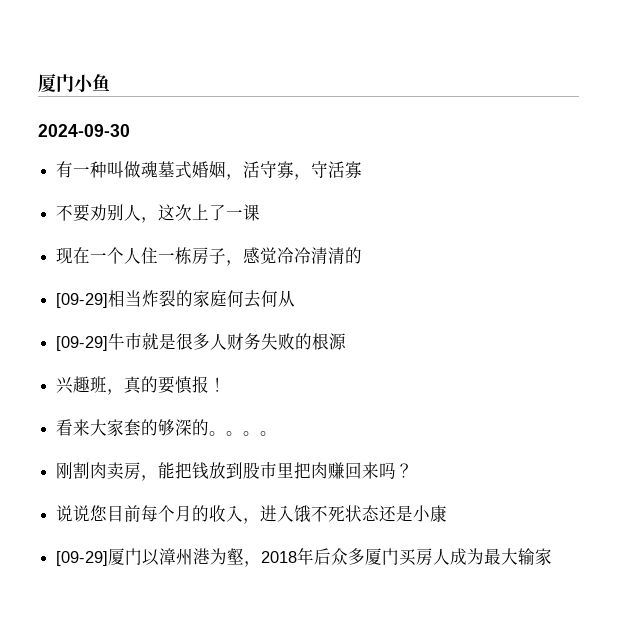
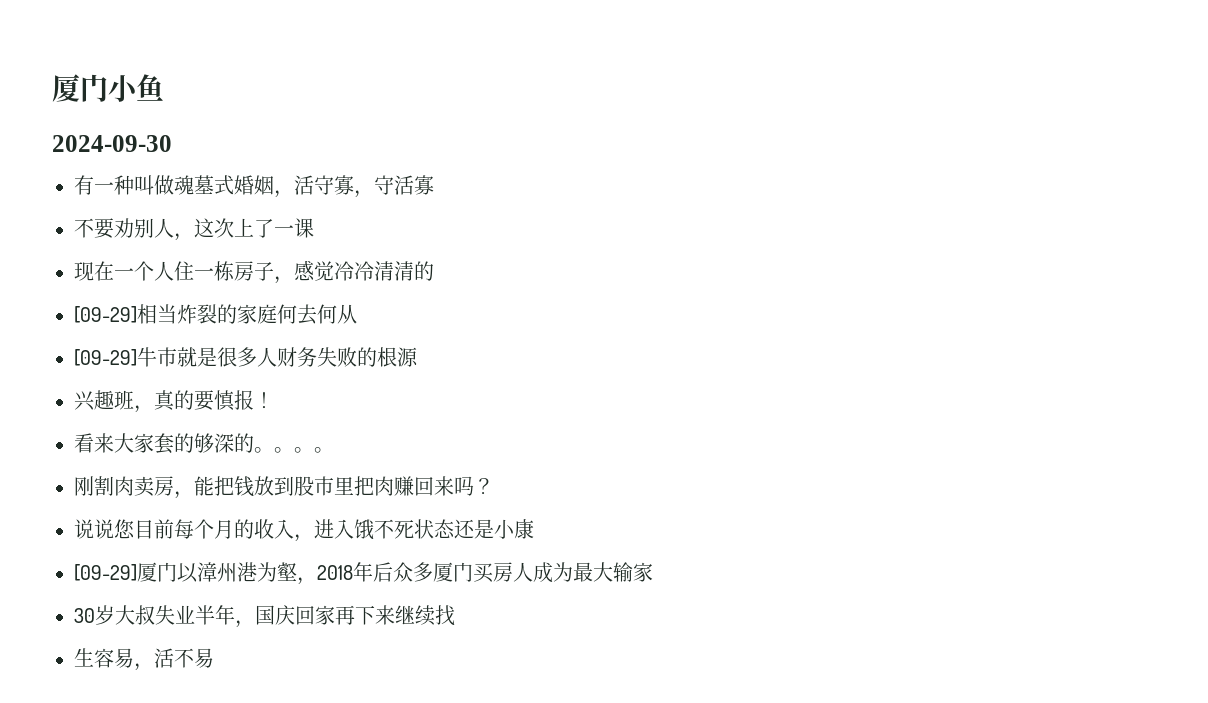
(553, 557) none -> [74,605,455,628] [74,648,214,671] // 30岁大叔失业半年，国庆回家再下来继续找 // 生容易，活不易

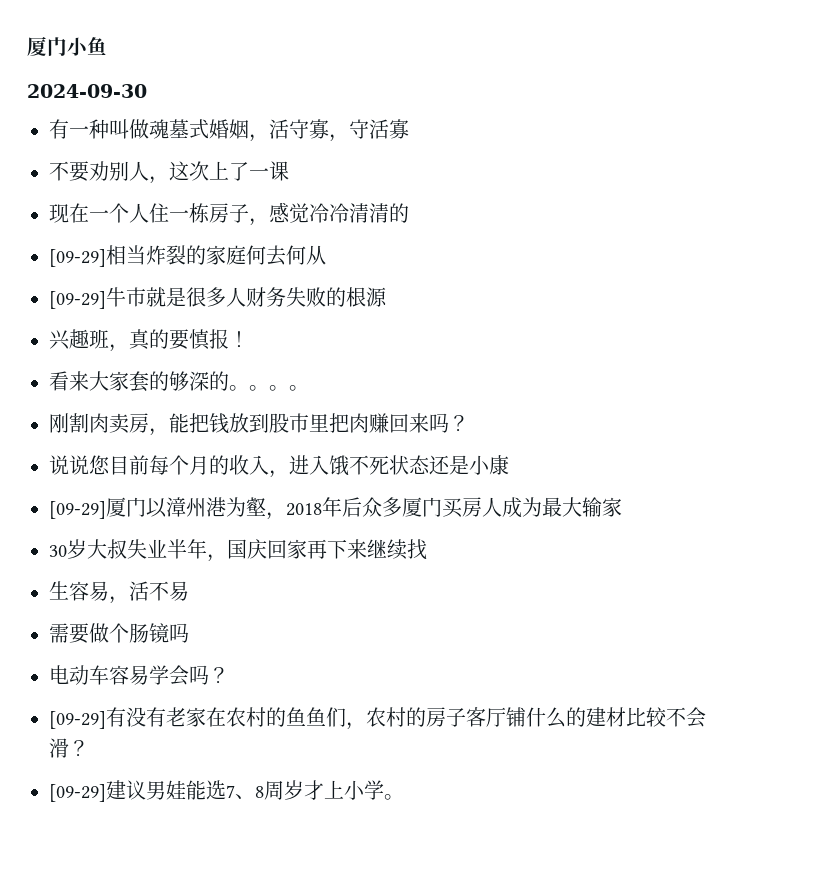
(214, 658) none -> [49,623,189,644] [49,665,229,686] [49,707,706,730] [49,738,89,758] [49,780,404,802] // 需要做个肠镜吗 // 电动车容易学会吗？ // [09-29]有没有老家在农村的鱼鱼们，农村的房子客厅铺什么的建材比较不会滑？ // [09-29]建议男娃能选7、8周岁才上小学。

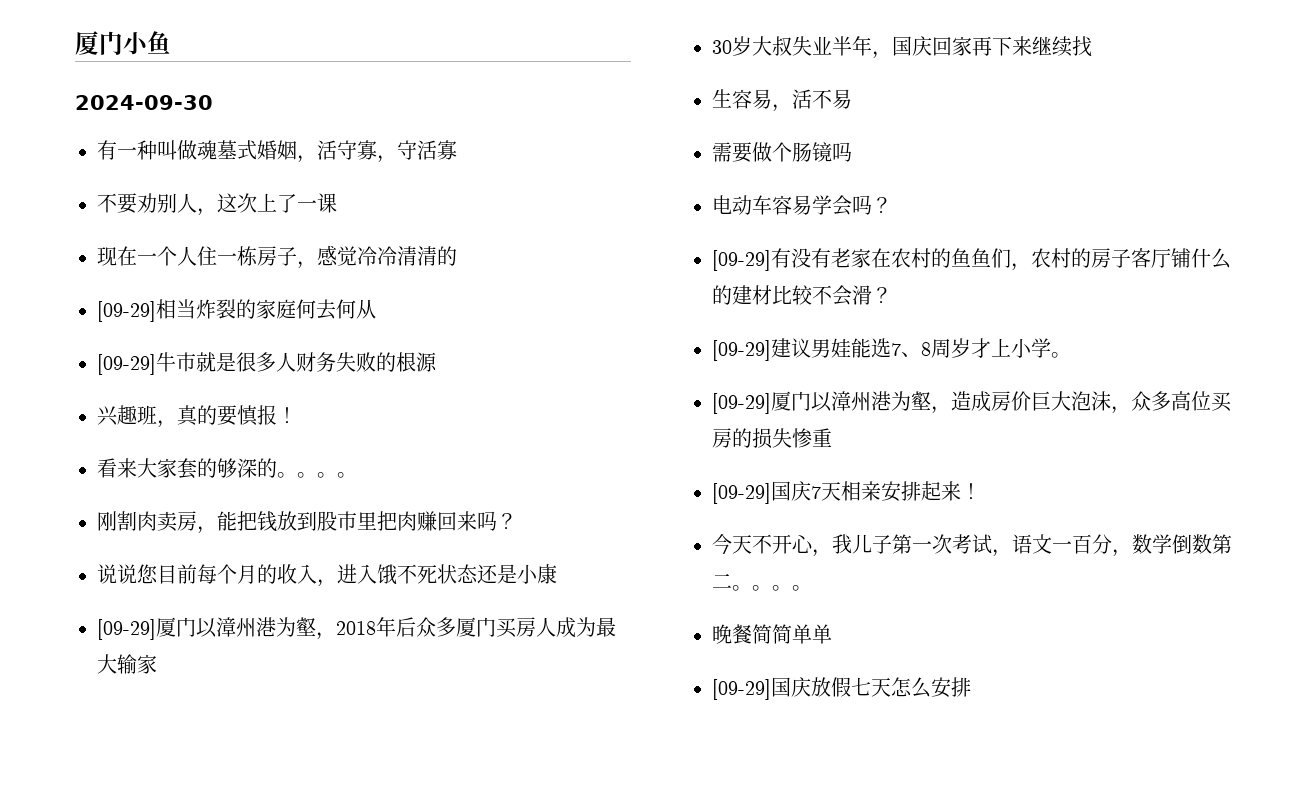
(404, 797) none -> [712,391,1232,414] [712,428,832,449] [712,481,981,504] [712,534,1232,557] [712,573,812,591] [712,624,832,644] [712,677,971,700] // [09-29]厦门以漳州港为壑，造成房价巨大泡沫，众多高位买房的损失惨重 // [09-29]国庆7天相亲安排起来！ // 今天不开心，我儿子第一次考试，语文一百分，数学倒数第二。。。。 // 晚餐简简单单 // [09-29]国庆放假七天怎么安排

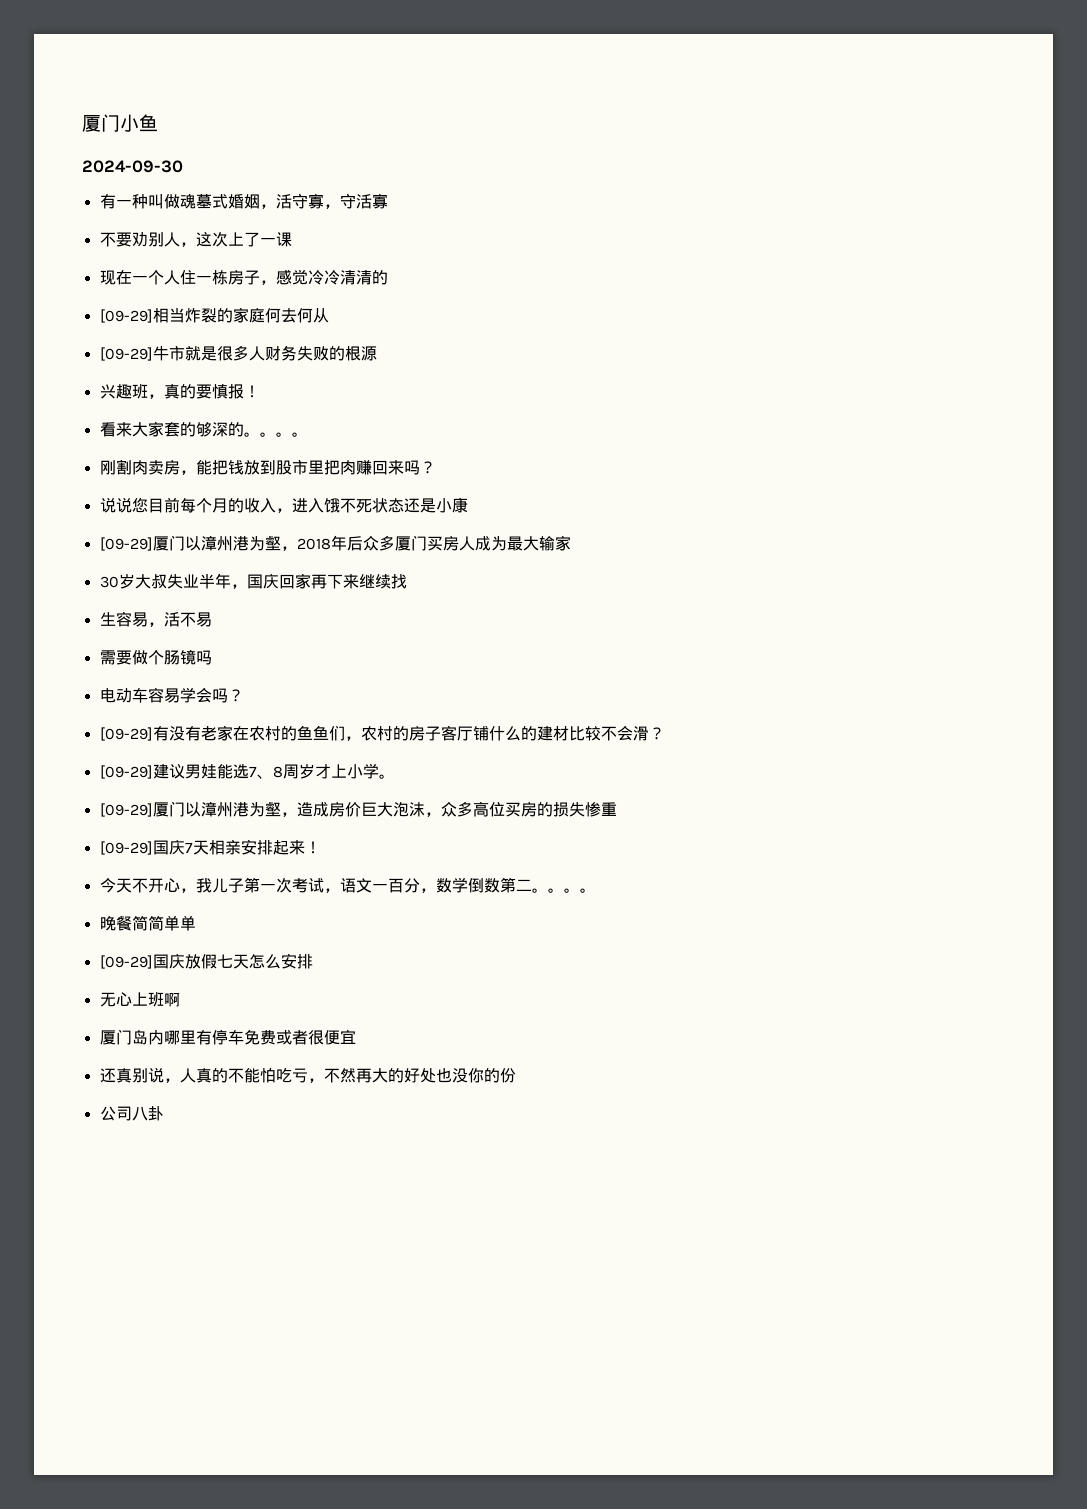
(971, 687) none -> [99,992,180,1007] [99,1029,356,1045] [99,1067,516,1083] [99,1106,164,1121] // 无心上班啊 // 厦门岛内哪里有停车免费或者很便宜 // 还真别说，人真的不能怕吃亏，不然再大的好处也没你的份 // 公司八卦

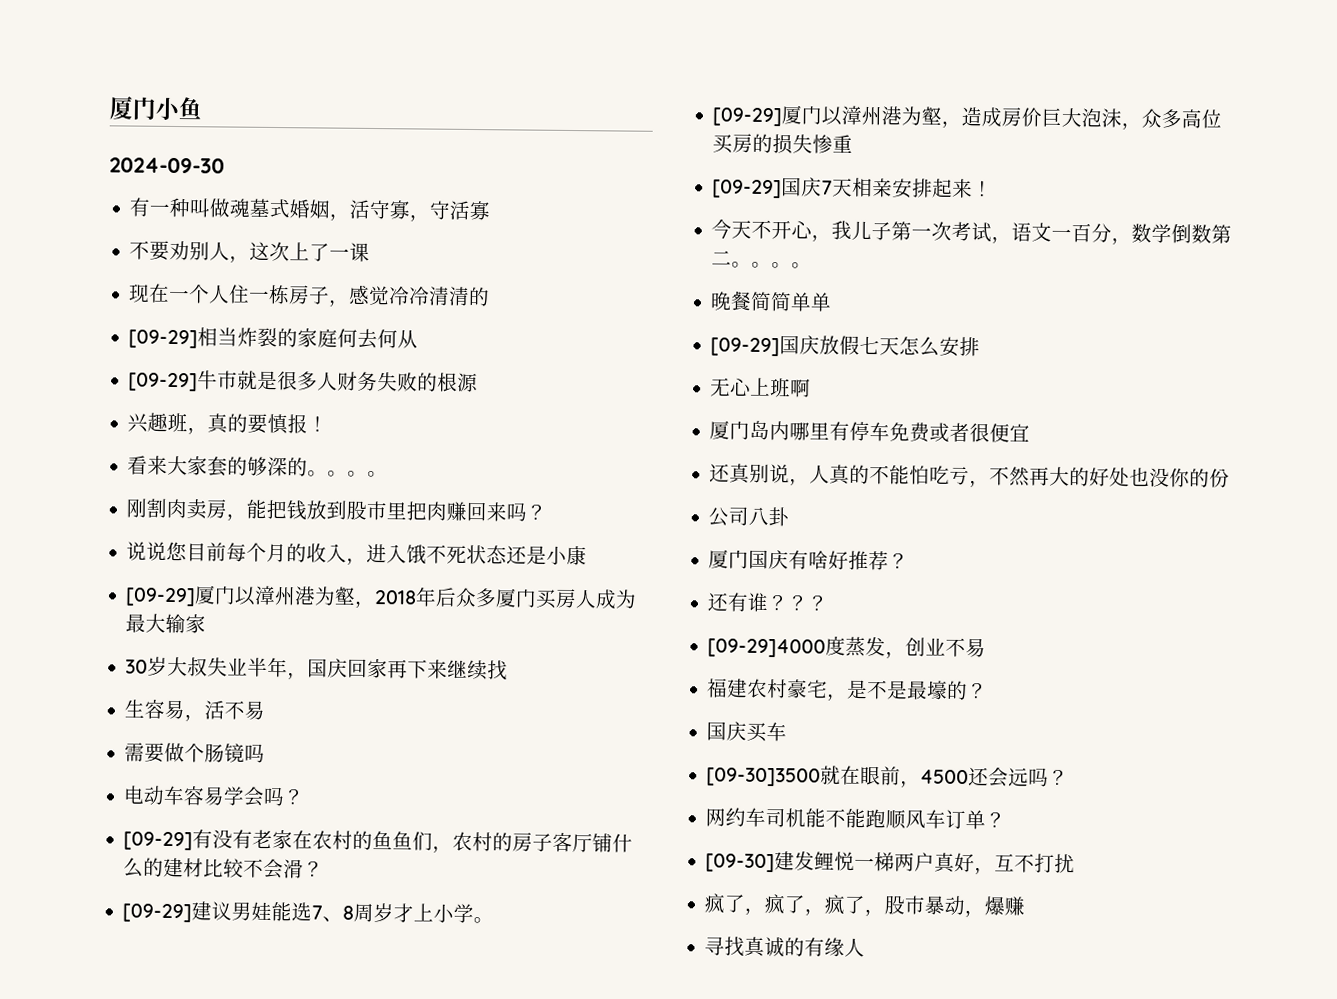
(164, 1113) none -> [708,549,910,571] [707,592,830,613] [707,636,987,659] [706,678,989,701] [706,721,788,743] [706,765,1070,788] [705,807,1007,830] [705,851,1076,875] [704,893,1026,918] [704,936,866,958] // 厦门国庆有啥好推荐？ // 还有谁？？？ // [09-29]4000度蒸发，创业不易 // 福建农村豪宅，是不是最壕的？ // 国庆买车 // [09-30]3500就在眼前，4500还会远吗？ // 网约车司机能不能跑顺风车订单？ // [09-30]建发鲤悦一梯两户真好，互不打扰 // 疯了，疯了，疯了，股市暴动，爆赚 // 寻找真诚的有缘人

